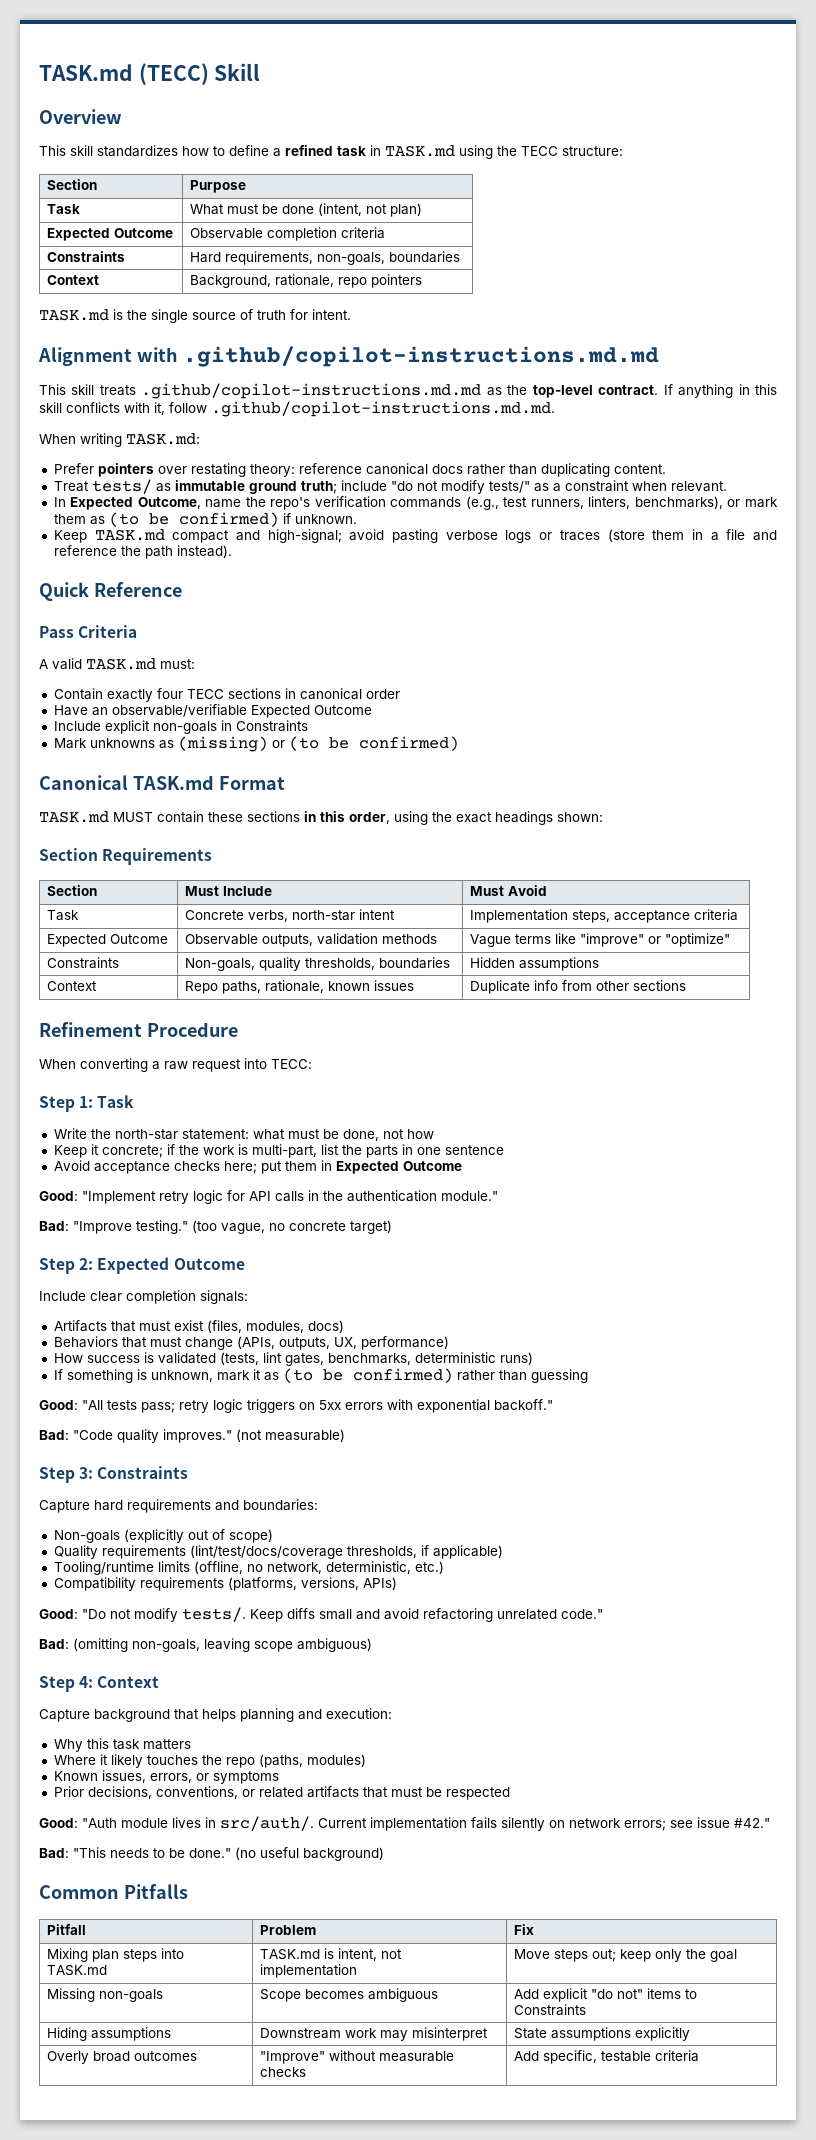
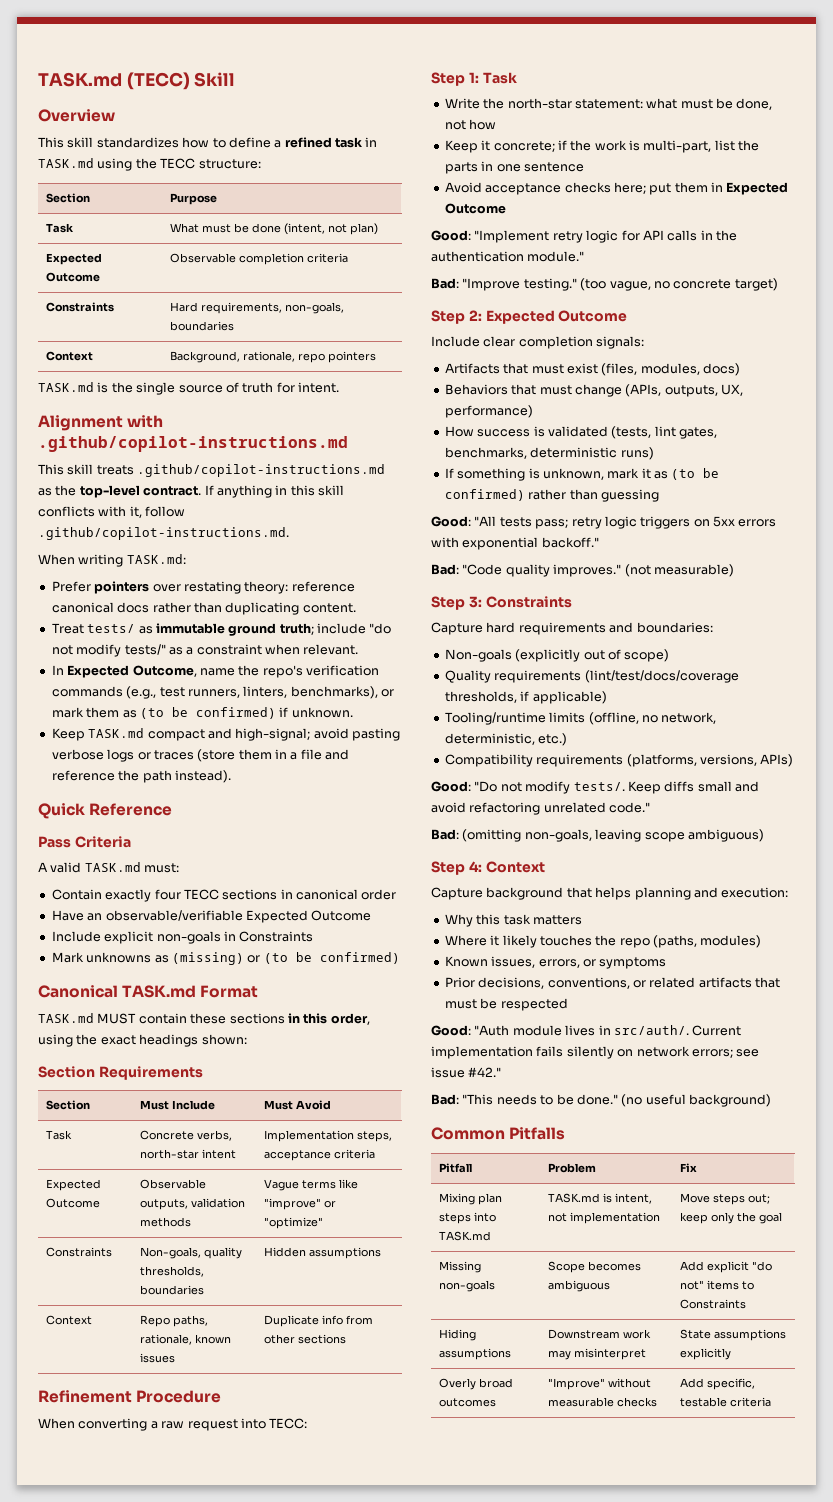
[182,346,659,367] .github/copilot-instructions.md.md -> [38,436,348,452] .github/copilot-instructions.md
[141,383,482,399] .github/copilot-instructions.md.md -> [137,464,386,477] .github/copilot-instructions.md
[211,401,555,417] .github/copilot-instructions.md.md. -> [38,527,289,540] .github/copilot-instructions.md.

